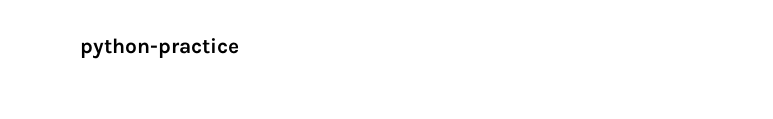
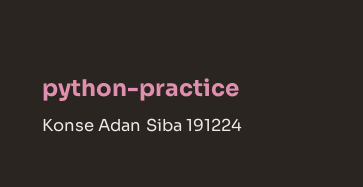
(239, 48) none -> [42,118,243,132] // Konse Adan Siba 191224

